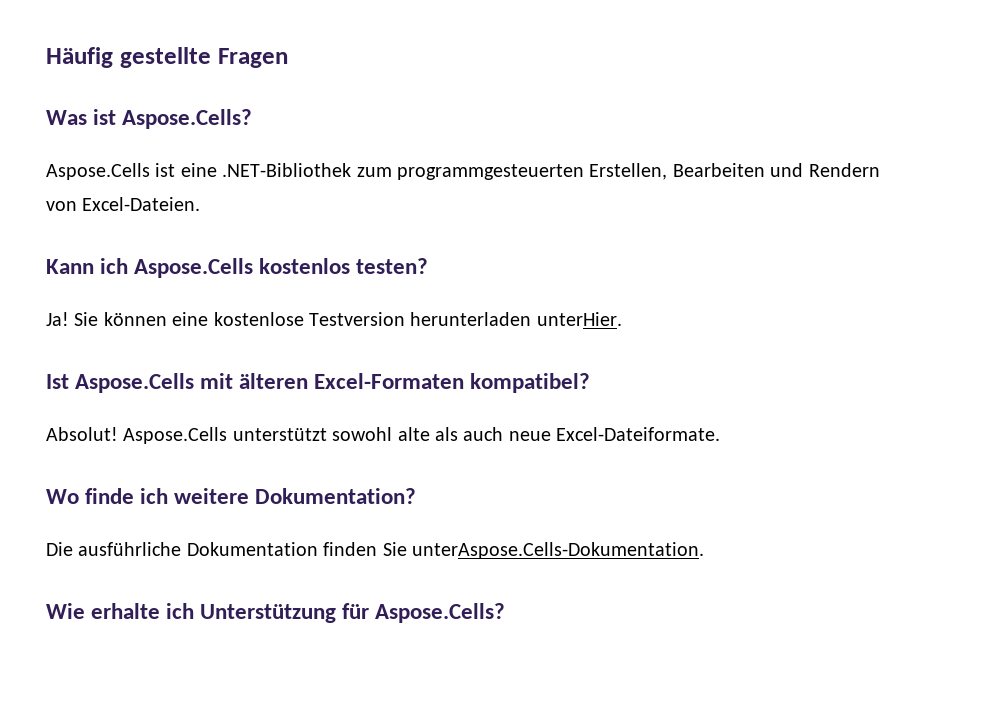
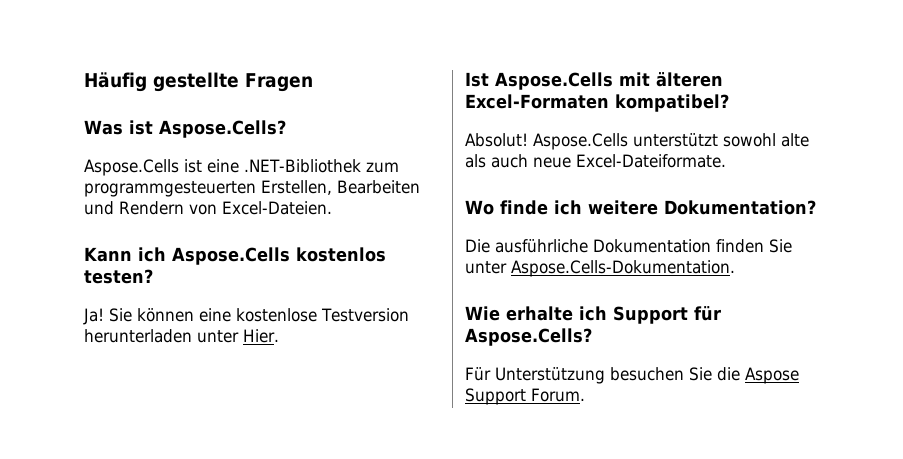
[536,312,622,326] unterHier. -> [197,329,279,343] unter Hier.
[411,542,704,559] unterAspose.Cells-Dokumentation. -> [465,260,735,277] unter Aspose.Cells-Dokumentation.
[200,604,337,623] Unterstützung -> [613,306,688,324] Support
(506, 613) none -> [465,367,799,384] [465,388,585,405] // Für Unterstützung besuchen Sie die Aspose Support Forum.

